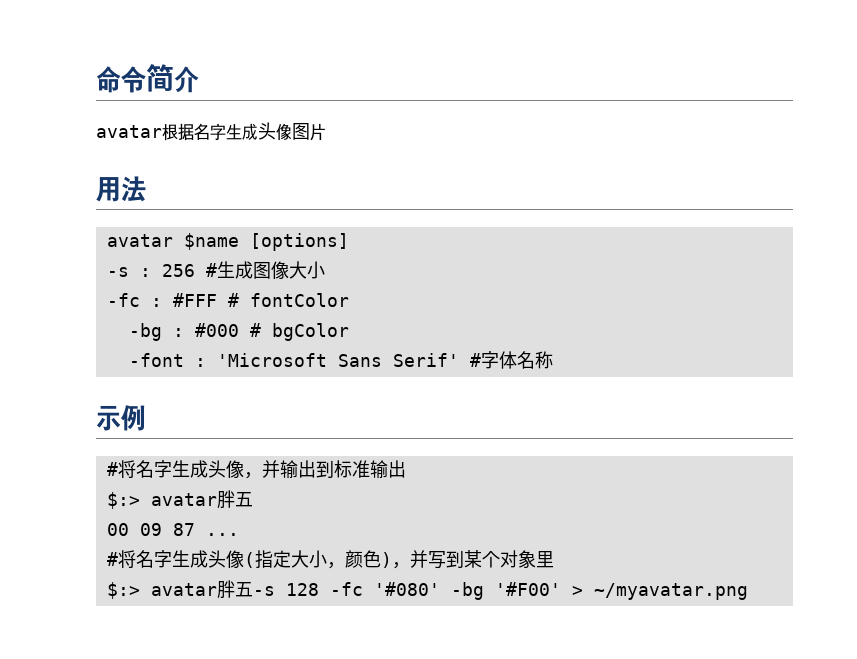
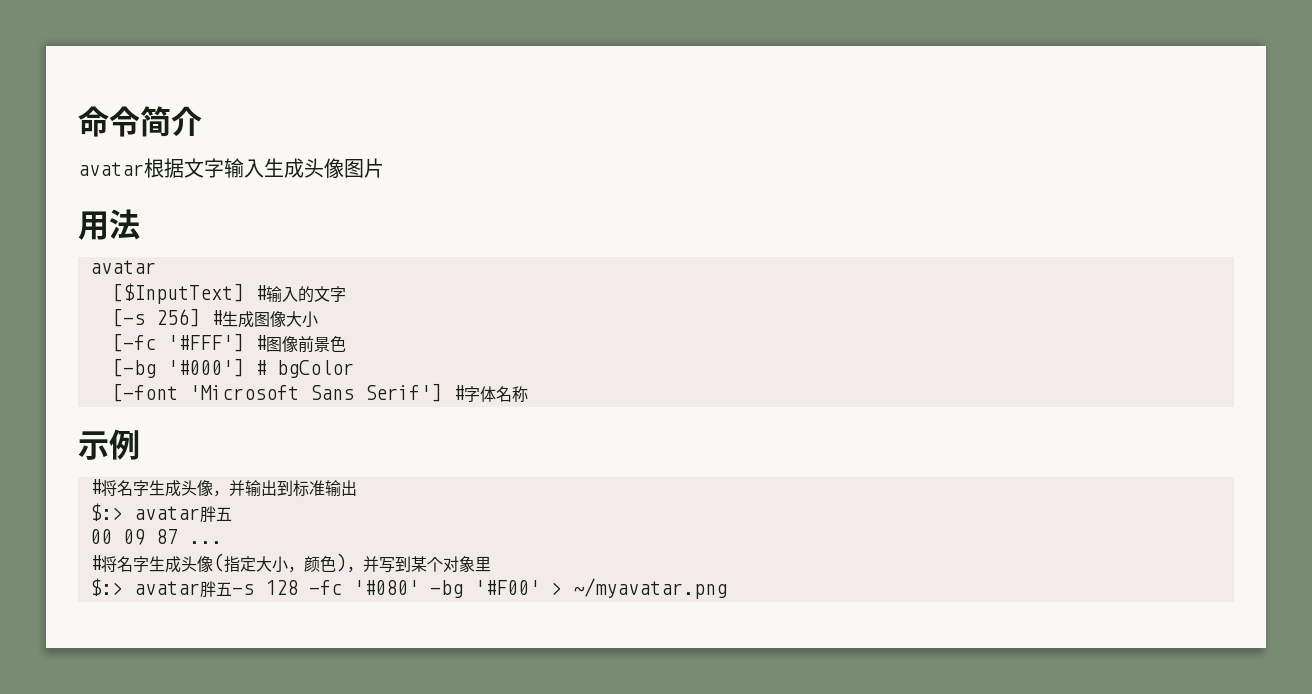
[194,123,226,141] 名字 -> [184,158,264,178] 文字输入
[183,233,349,251] [106,261,325,279] [106,293,349,307] [128,323,239,341] $name [options] // -s : 256 #生成图像大小 // -fc : #FFF # fontColor // -bg : #000 -> [112,283,346,304] [112,308,318,328] [112,333,346,353] [112,358,244,378] // [$InputText] #输入的文字 // [-s 256] #生成图像大小 // [-fc '#FFF'] #图像前景色 // [-bg '#000']
[128,353,206,367] -font : -> [112,383,178,402] [-font
[392,353,459,367] Serif' -> [365,383,442,402] Serif']

